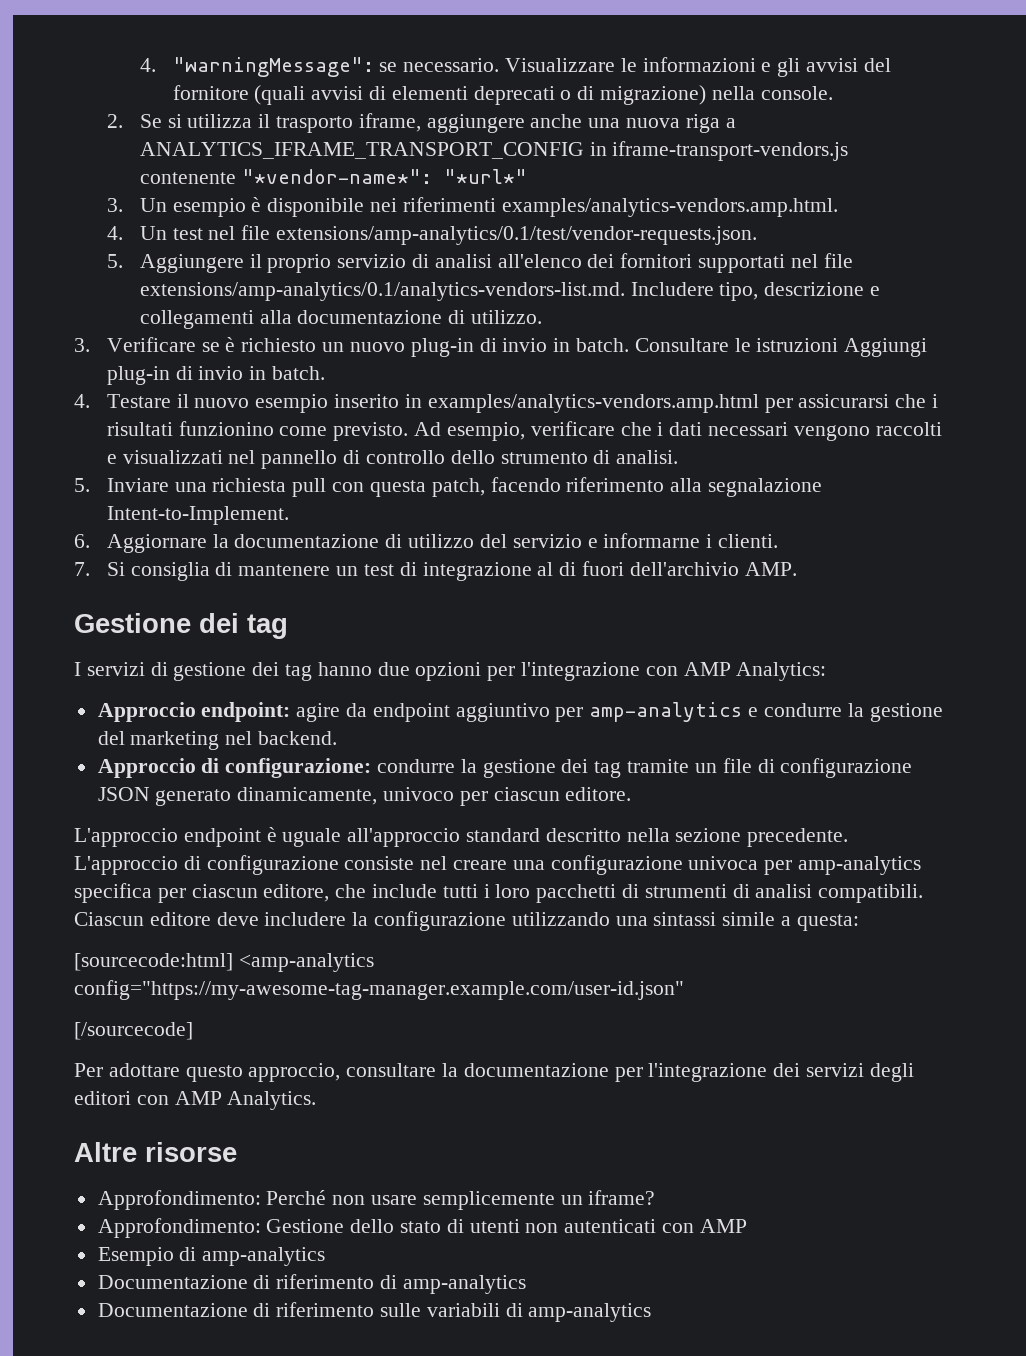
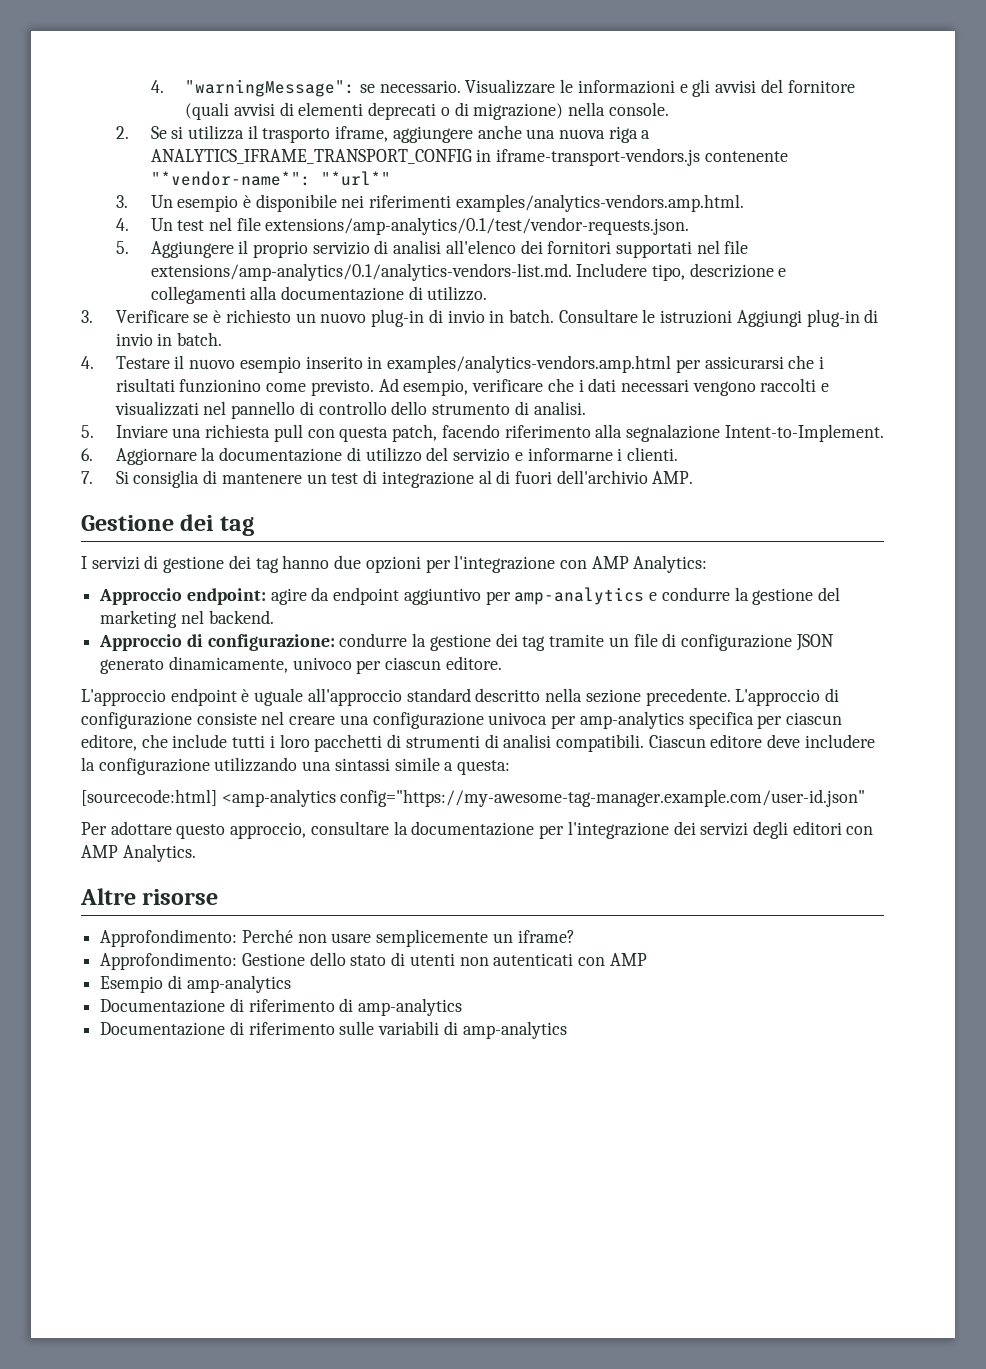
[74,1022,193,1040] // [/sourcecode] -> (866, 798) none

